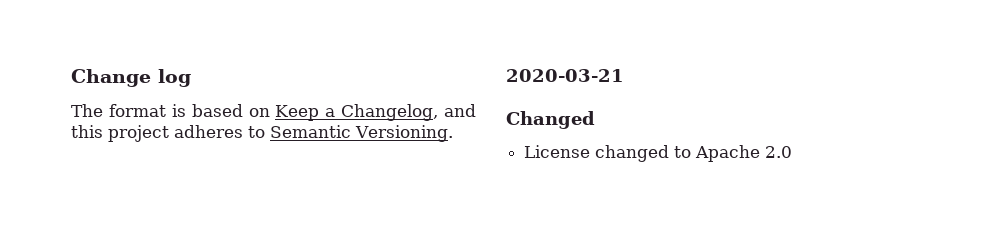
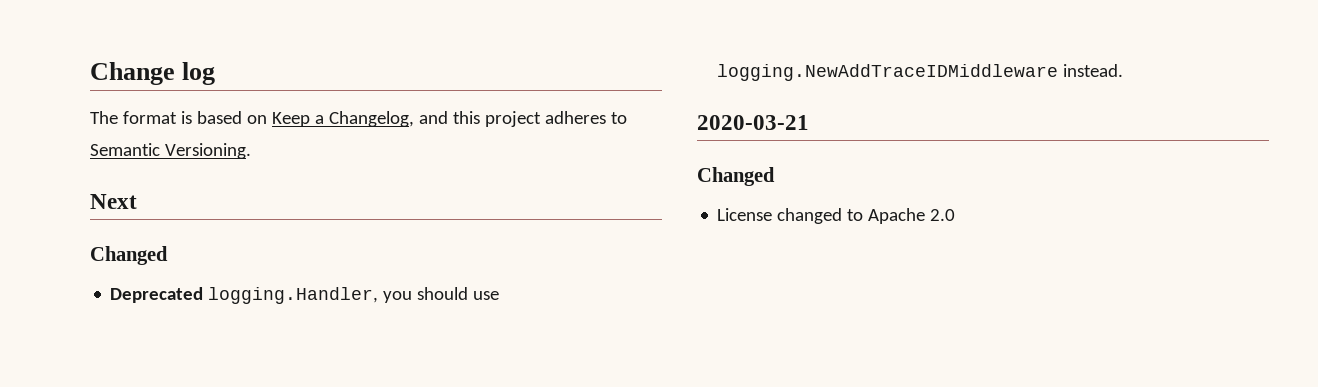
(453, 133) none -> [90,194,137,209] [90,246,168,265] [110,287,500,304] [717,64,1124,81] // Next // Changed // Deprecated logging.Handler, you should use logging.NewAddTraceIDMiddleware instead.

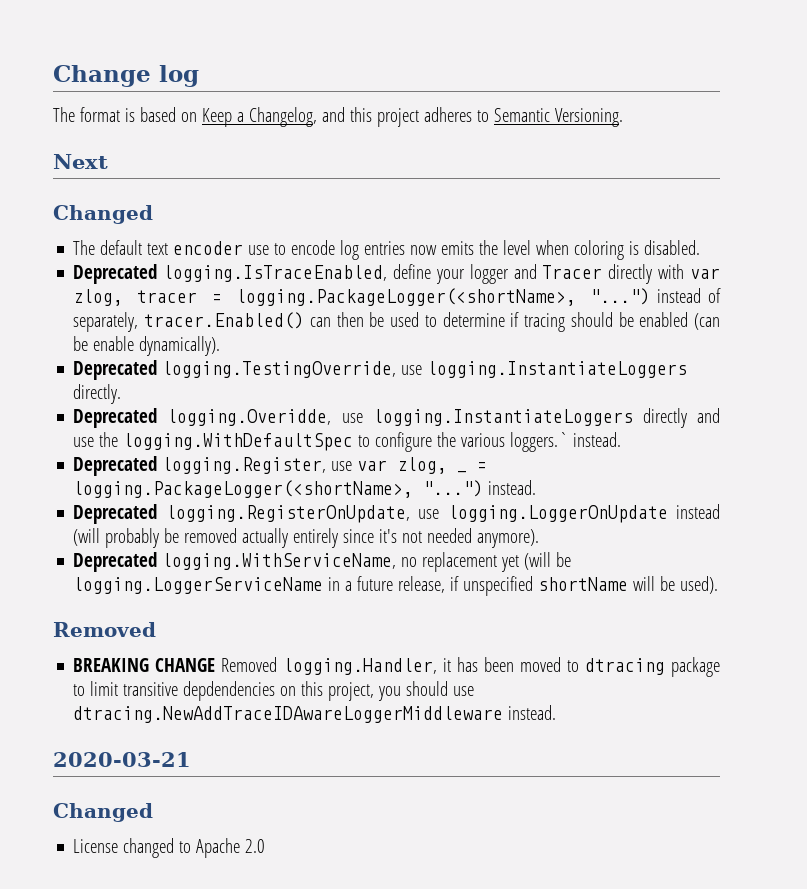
[110,287,379,304] Deprecated logging.Handler, -> [73,240,701,260] [73,264,720,284] [73,288,721,306] [73,312,720,332] [73,336,221,356] [73,360,688,380] [73,384,122,404] [73,408,720,428] [73,432,622,452] [73,456,468,476] [477,462,488,471] [73,480,537,498] [73,504,720,524] [73,528,540,548] [73,552,572,572] [73,576,719,596] [53,622,156,637] [73,657,720,677] [73,681,375,701] The default text encoder use to encode log entries now emits the level when coloring is disabled. // Deprecated logging.IsTraceEnabled, define your logger and Tracer directly with var zlog, tracer = logging.PackageLogger(<shortName>, "...") instead of separately, tracer.Enabled() can then be used to determine if tracing should be enabled (can be enable dynamically). // Deprecated logging.TestingOverride, use logging.InstantiateLoggers directly. // Deprecated logging.Overidde, use logging.InstantiateLoggers directly and use the logging.WithDefaultSpec to configure the various loggers.` instead. // Deprecated logging.Register, use var zlog, _ = logging.PackageLogger(<shortName>, "...") instead. // Deprecated logging.RegisterOnUpdate, use logging.LoggerOnUpdate instead (will probably be removed actually entirely since it's not needed anymore). // Deprecated logging.WithServiceName, no replacement yet (will be logging.LoggerServiceName in a future release, if unspecified shortName will be used). // Removed // BREAKING CHANGE Removed logging.Handler, it has been moved to dtracing package to limit transitive depdendencies on this project,
[717,64,1059,81] logging.NewAddTraceIDMiddleware -> [73,706,504,723] dtracing.NewAddTraceIDAwareLoggerMiddleware

